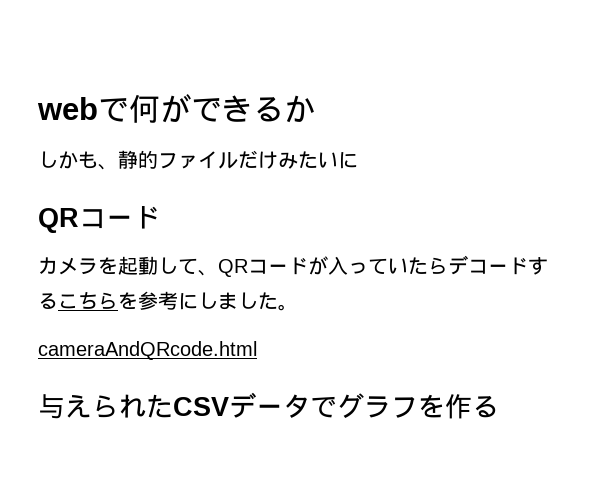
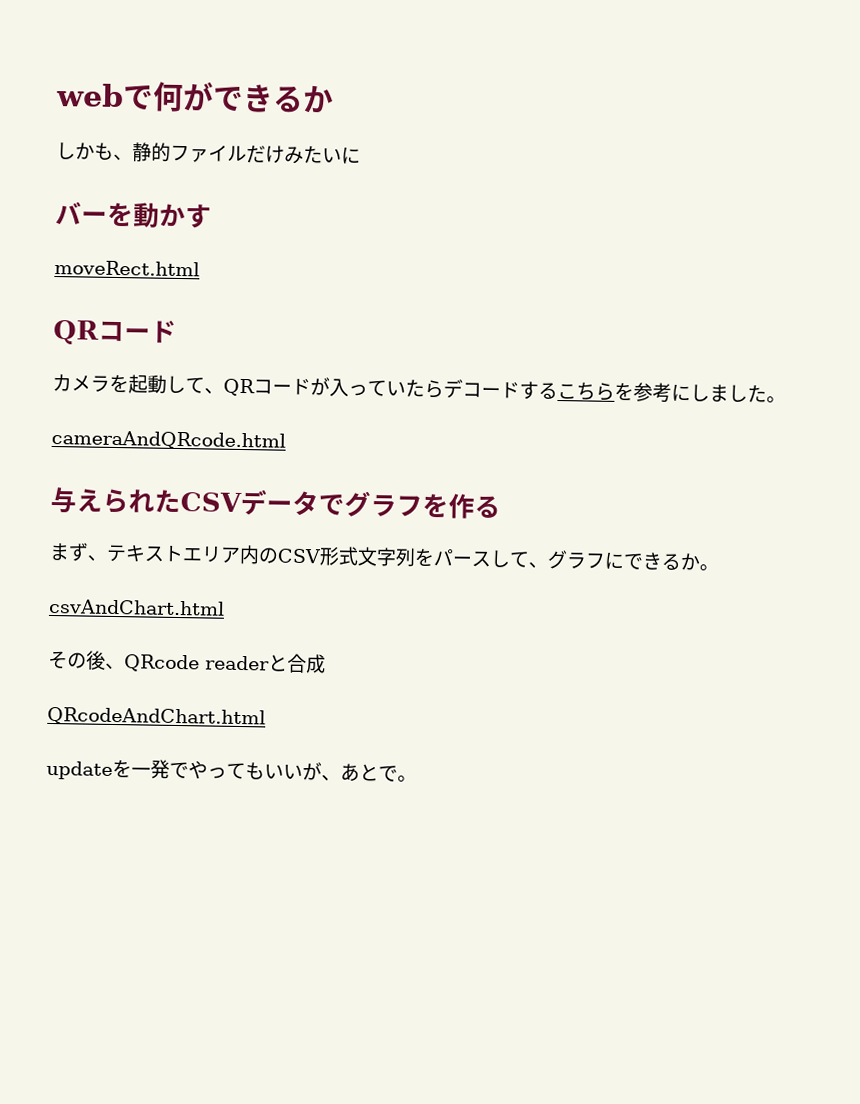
(358, 160) none -> [55,201,212,229] [54,260,200,277] // バーを動かす // moveRect.html
(499, 406) none -> [49,542,719,571] [48,598,225,616] [48,650,326,674] [47,706,266,728] [46,759,417,782] // まず、テキストエリア内のCSV形式文字列をパースして、グラフにできるか。 // csvAndChart.html // その後、QRcode readerと合成 // QRcodeAndChart.html // updateを一発でやってもいいが、あとで。

